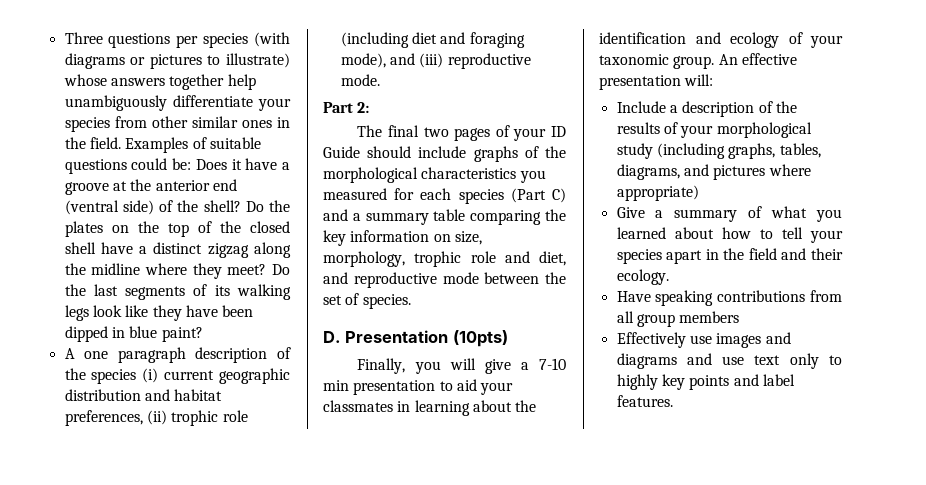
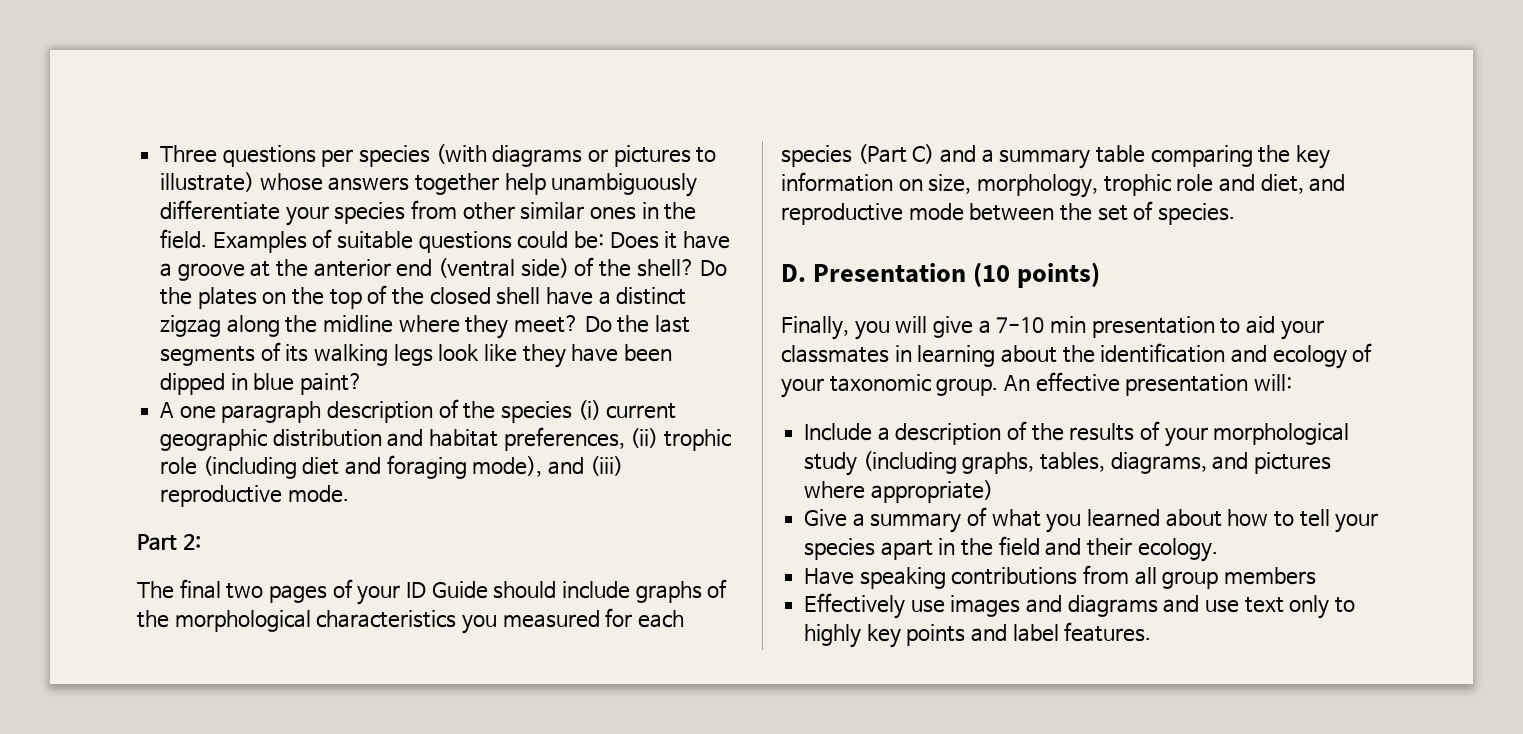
[452,330,508,347] (10pts) -> [973,262,1101,288] (10 points)

